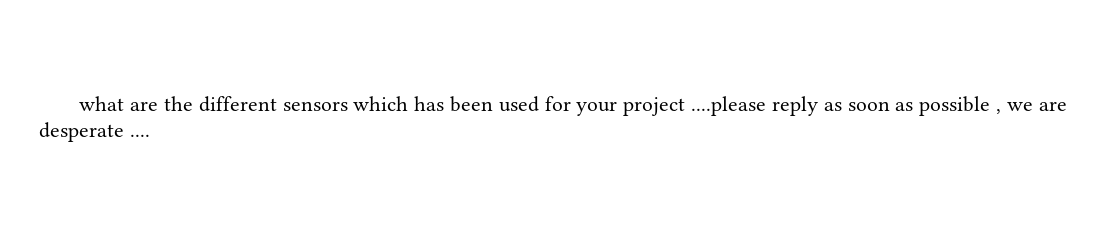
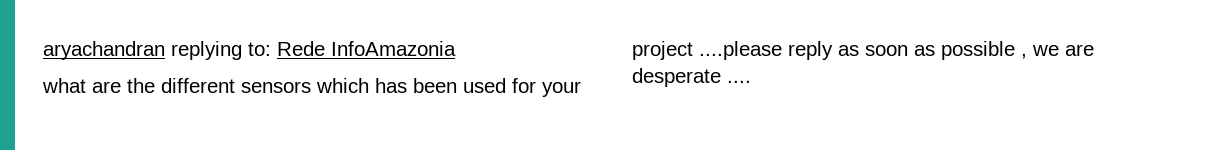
(79, 103) none -> [43,41,456,60] aryachandran replying to: Rede InfoAmazonia //

